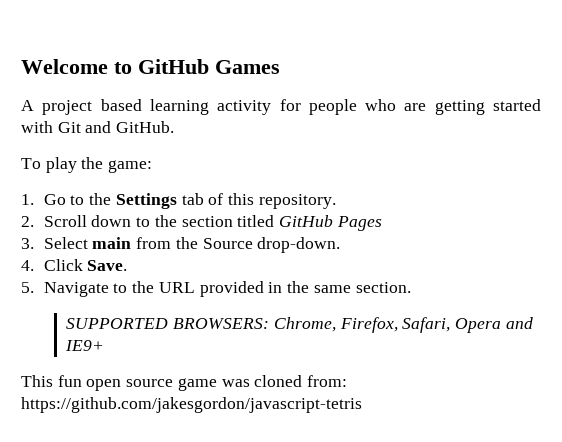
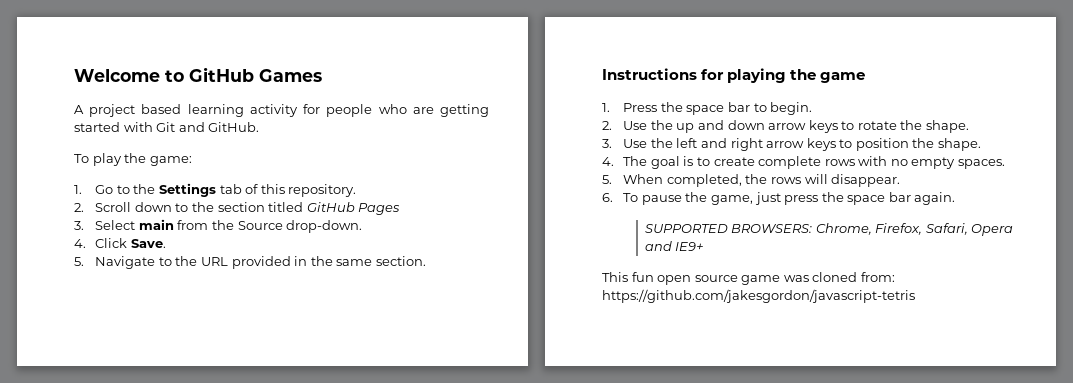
(411, 287) none -> [602,68,866,83] [602,102,813,115] [602,120,969,133] [602,138,981,151] [602,156,1005,169] [602,174,901,187] [602,192,956,205] // Instructions for playing the game // 1. Press the space bar to begin. // 2. Use the up and down arrow keys to rotate the shape. // 3. Use the left and right arrow keys to position the shape. // 4. The goal is to create complete rows with no empty spaces. // 5. When completed, the rows will disappear. // 6. To pause the game, just press the space bar again.

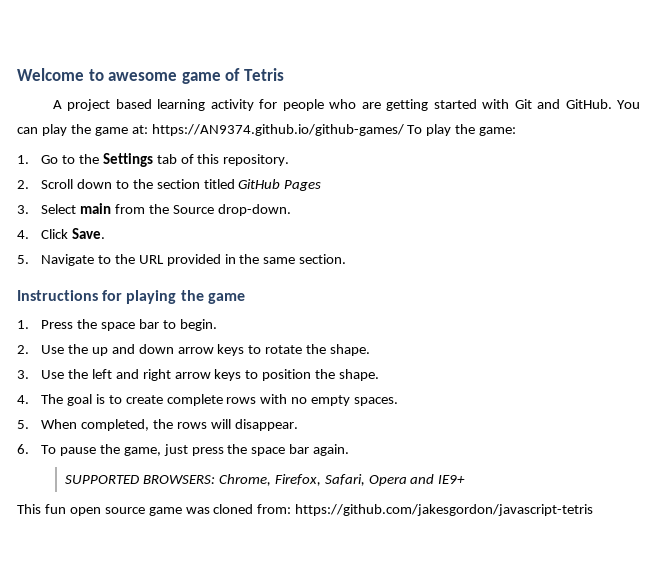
[189,67,322,82] GitHub Games -> [108,68,284,84] awesome game of Tetris
(260, 127) // -> [616,100,640,109] [17,124,404,136] You can play the game at: https://AN9374.github.io/github-games/

